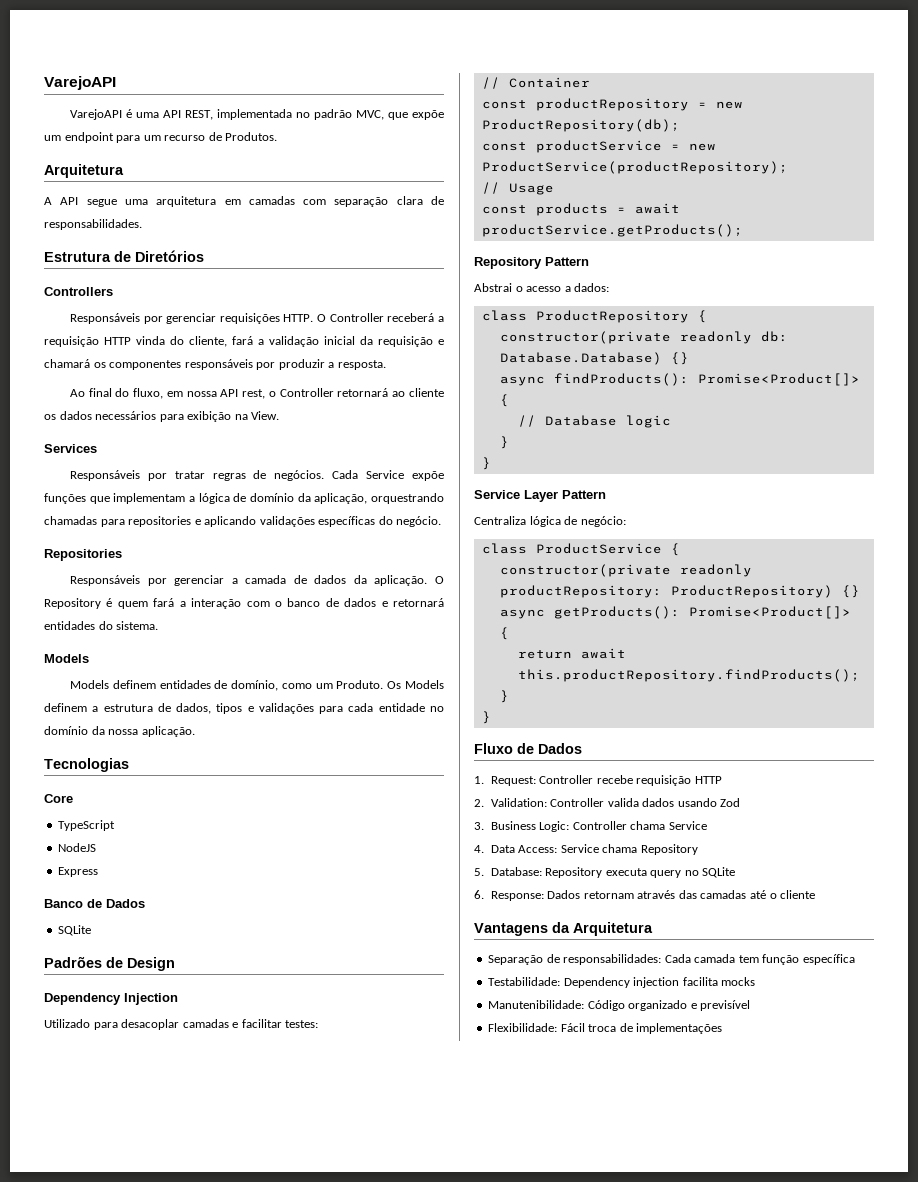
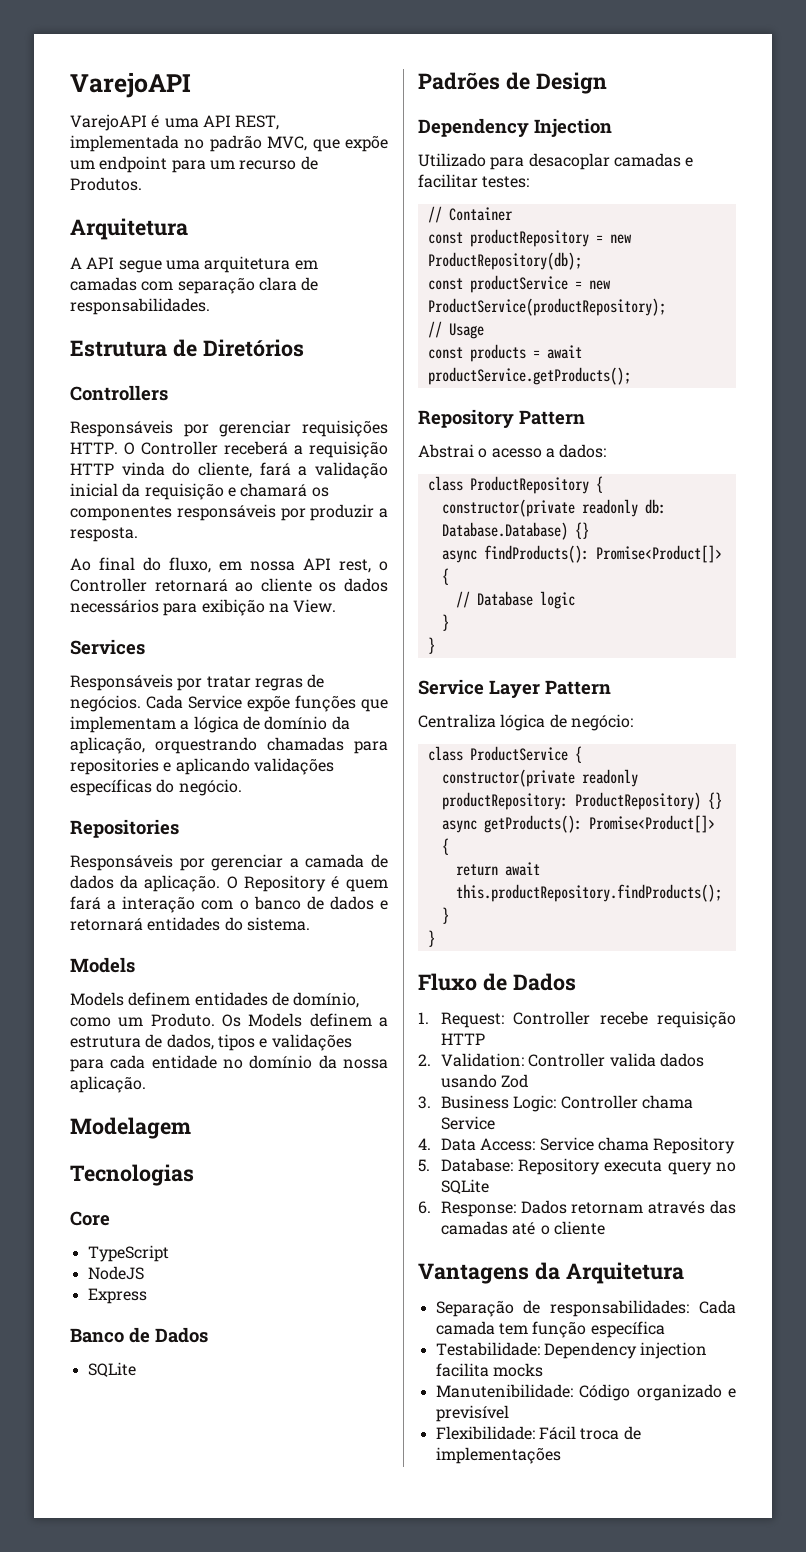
(195, 731) none -> [70,1117,191,1139] // Modelagem

